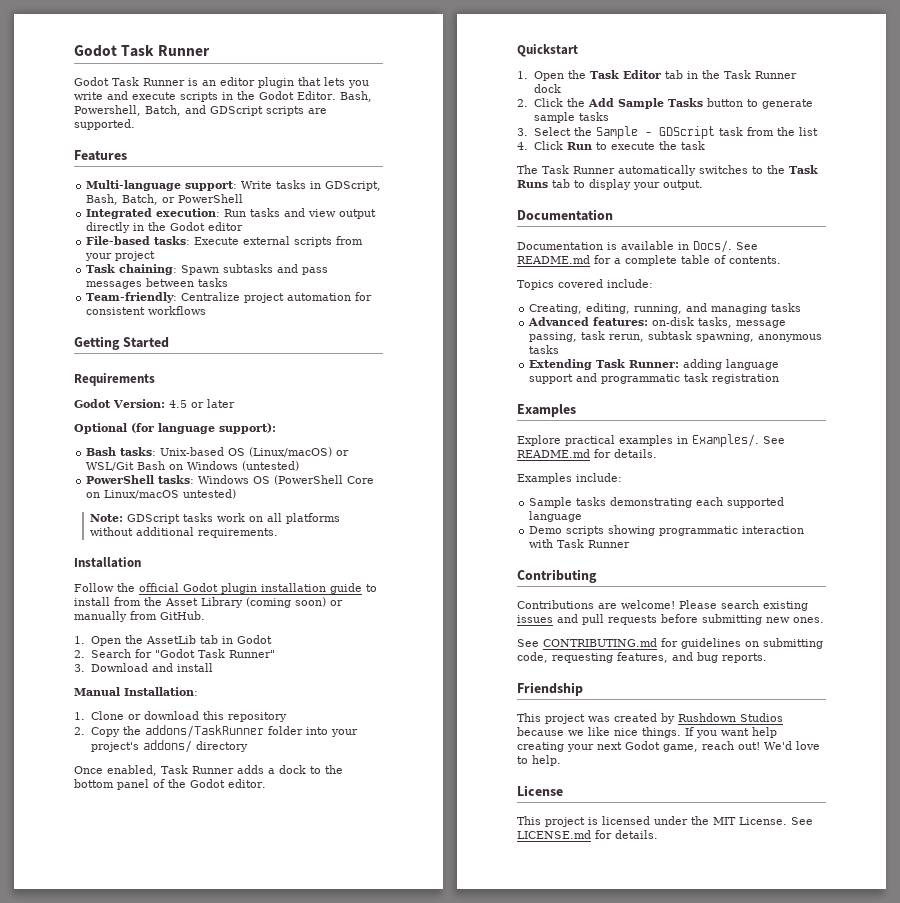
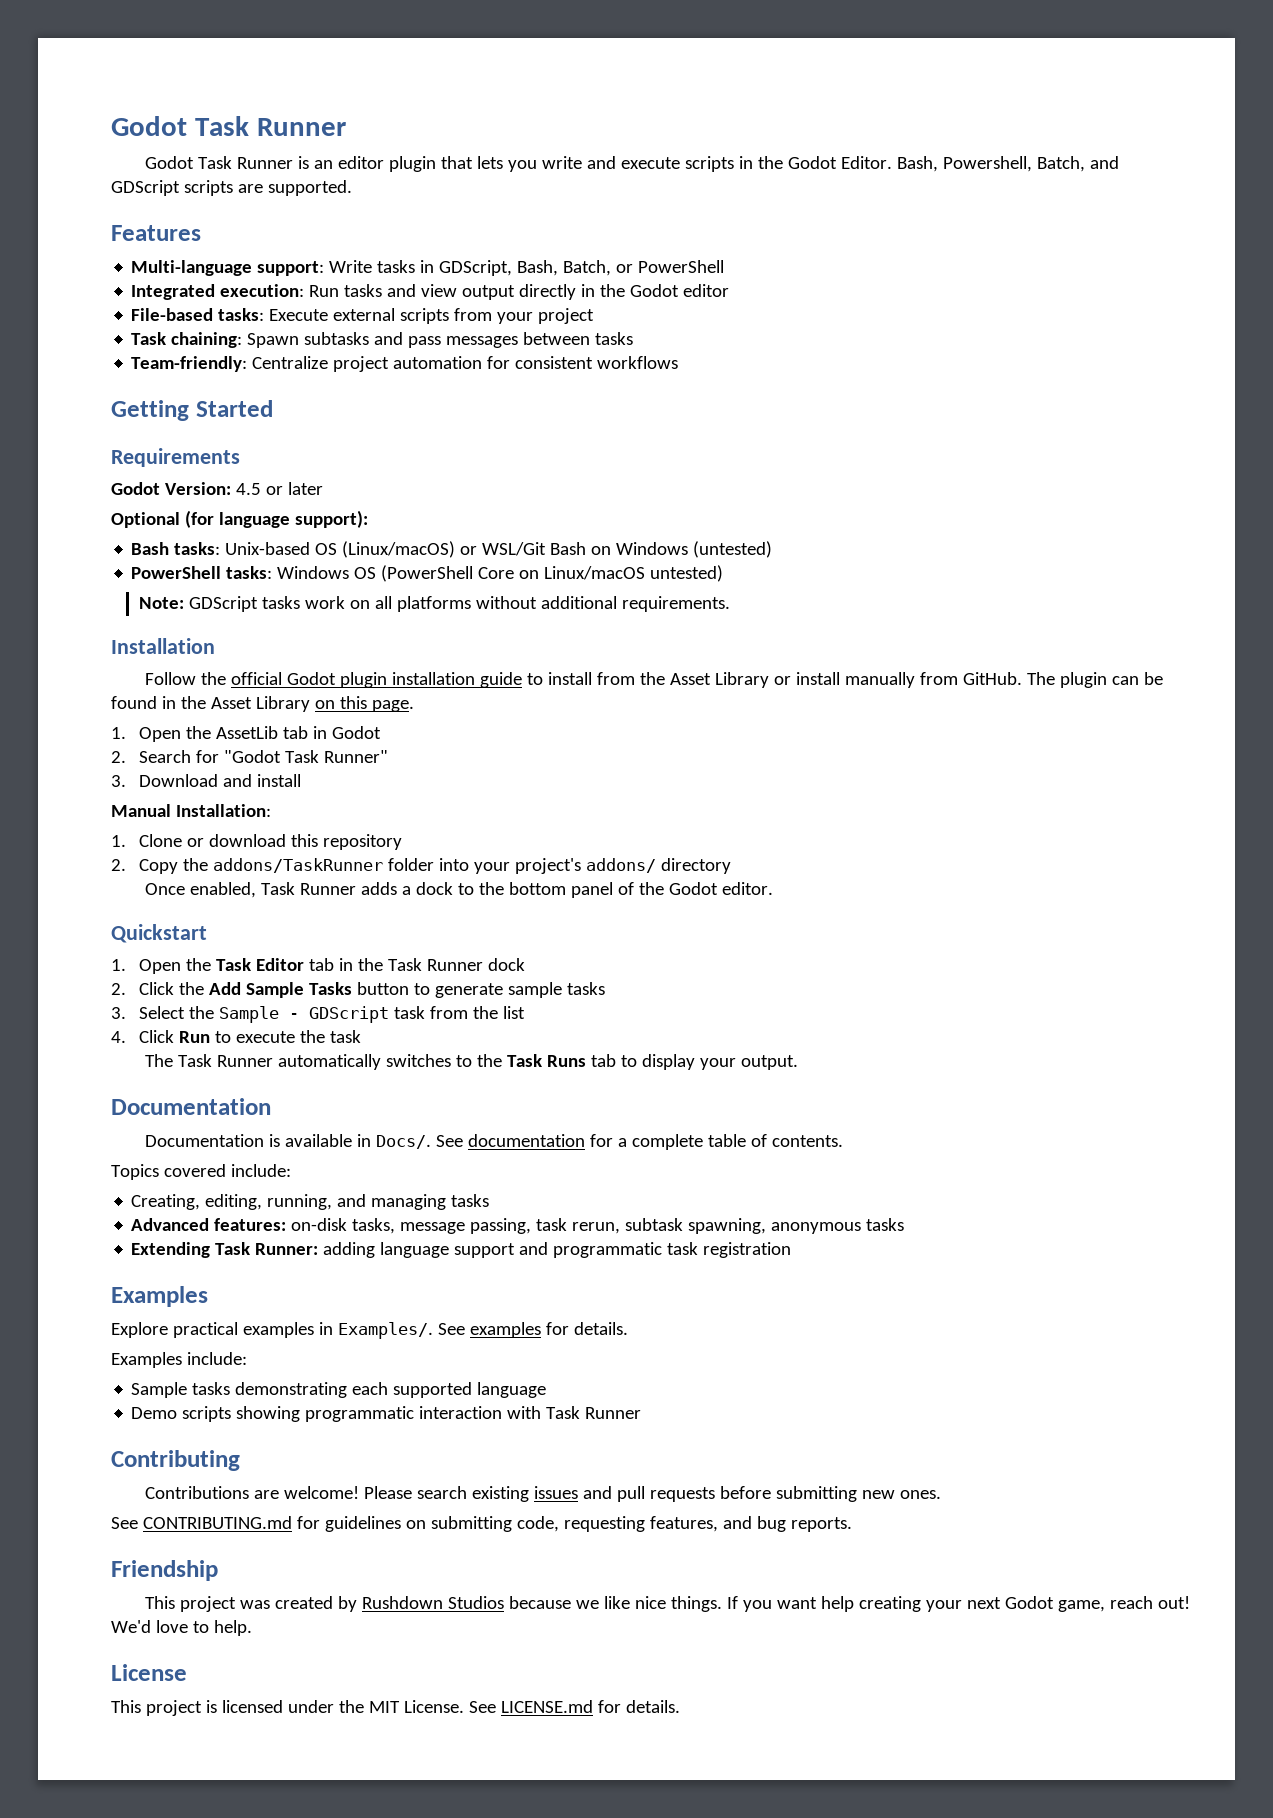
[246,597,343,608] (coming soon) or -> [773,672,840,685] or install
(205, 615) none -> [1026,672,1163,688] [111,696,414,712] The plugin can be found in the Asset Library on this page.
[517,255,590,264] README.md -> [467,1134,585,1147] documentation
[517,449,590,458] README.md -> [469,1322,541,1338] examples

